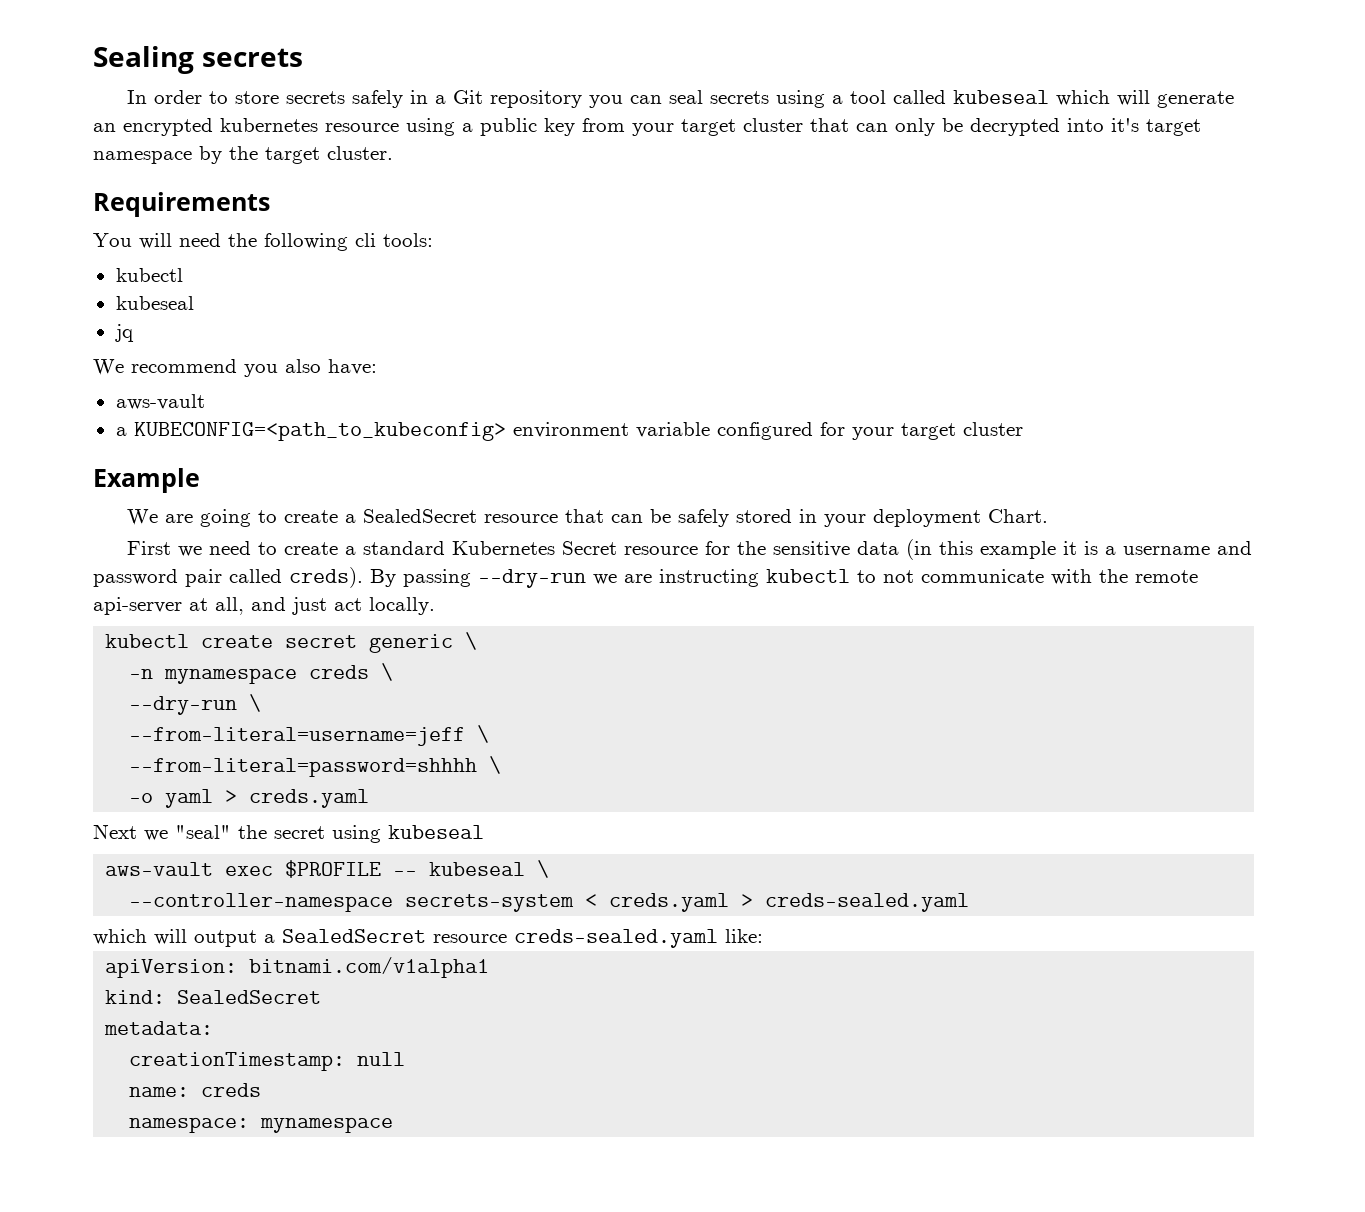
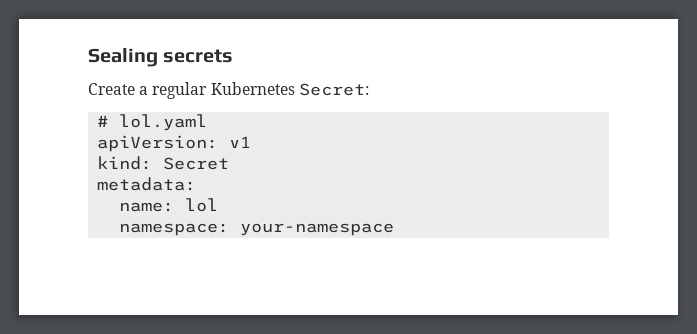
[126,90,1234,108] [93,118,1201,136] [93,146,393,164] [93,192,270,217] [93,233,433,251] [115,268,183,282] [115,296,194,310] [114,324,134,342] [93,359,377,377] [115,394,205,410] [115,422,1023,441] [93,468,200,493] [126,509,1048,527] [126,539,1252,560] [93,567,1198,588] [93,597,435,615] [105,632,478,653] [129,663,394,684] [129,694,262,715] [129,725,490,746] [129,756,502,777] [129,789,370,808] [93,824,484,843] [105,860,550,878] [129,893,970,912] [93,929,763,948] In order to store secrets safely in a Git repository you can seal secrets using a tool called kubeseal which will generate an encrypted kubernetes resource using a public key from your target cluster that can only be decrypted into it's target namespace by the target cluster. // Requirements // You will need the following cli tools: // kubectl // kubeseal // jq // We recommend you also have: // aws-vault // a KUBECONFIG=<path_to_kubeconfig> environment variable configured for your target cluster // Example // We are going to create a SealedSecret resource that can be safely stored in your deployment Chart. // First we need to create a standard Kubernetes Secret resource for the sensitive data (in this example it is a username and password pair called creds). By passing --dry-run we are instructing kubectl to not communicate with the remote api-server at all, and just act locally. // kubectl create secret generic \ // -n mynamespace creds \ // --dry-run \ // --from-literal=username=jeff \ // --from-literal=password=shhhh \ // -o yaml > creds.yaml // Next we "seal" the secret using kubeseal // aws-vault exec $PROFILE -- kubeseal \ // --controller-namespace secrets-system < creds.yaml > creds-sealed.yaml // which will output a SealedSecret resource creds-sealed.yaml like: -> [88,82,369,99] [97,114,208,131] Create a regular Kubernetes Secret: // # lol.yaml
[249,957,490,978] bitnami.com/v1alpha1 -> [229,136,252,148] v1
[177,990,322,1004] SealedSecret -> [163,157,230,170] Secret
[129,1052,406,1071] // creationTimestamp: null -> (197, 184) none
[201,1083,262,1097] creds -> [185,198,219,212] lol
[260,1117,394,1133] mynamespace -> [240,223,395,236] your-namespace

